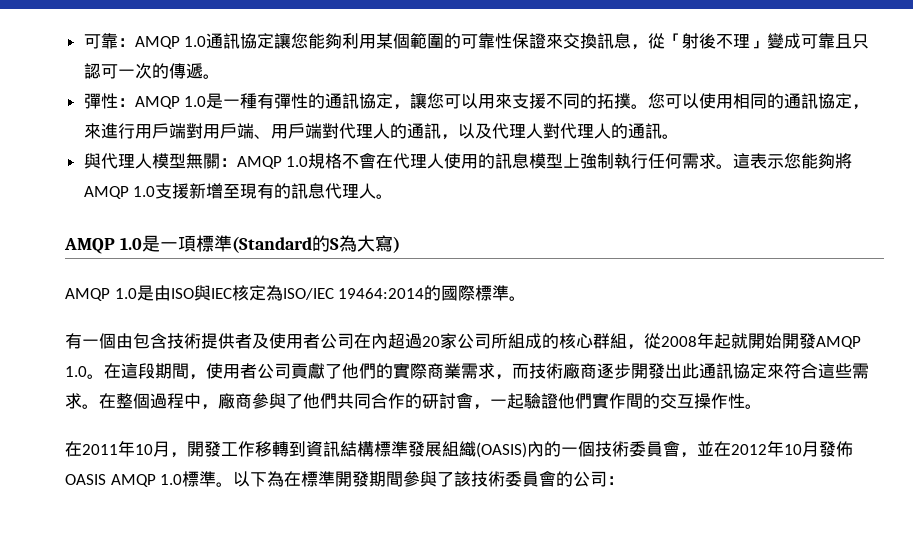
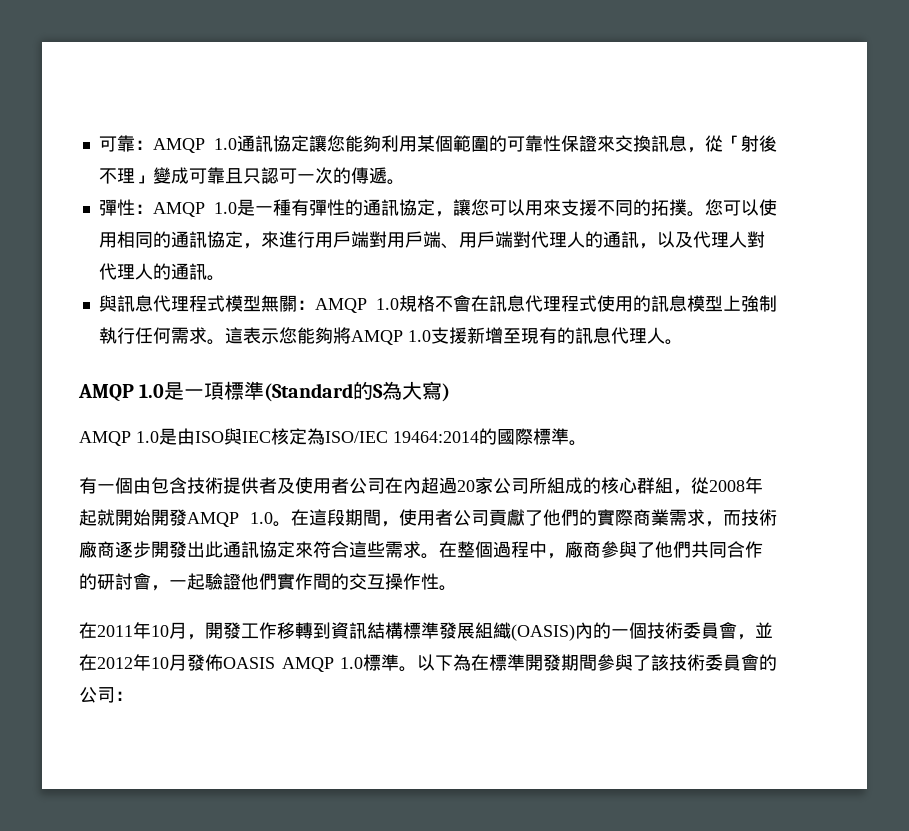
[100,153,152,169] 代理人 -> [116,295,225,312] 訊息代理程式
[393,153,445,169] 代理人 -> [489,295,597,312] 訊息代理程式

